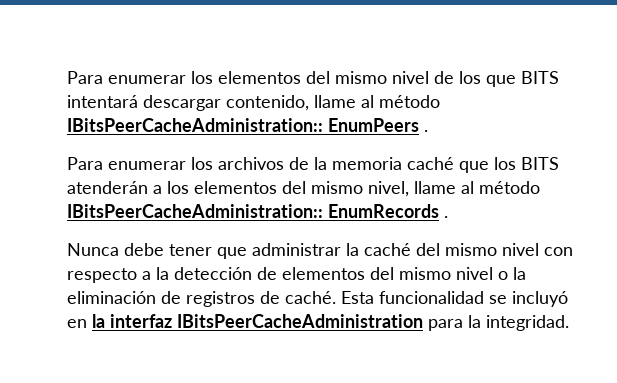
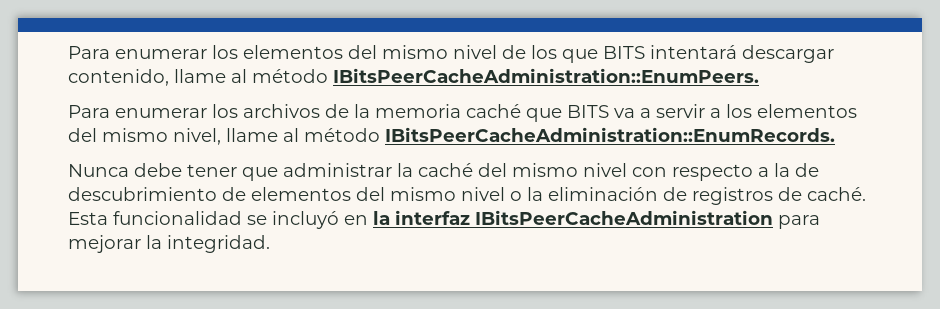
[67,118,428,132] IBitsPeerCacheAdministration:: EnumPeers . -> [333,68,759,83] IBitsPeerCacheAdministration::EnumPeers.
[494,157,559,170] [67,181,148,194] los BITS atenderán -> [567,104,705,118] BITS va a servir
[67,204,448,218] IBitsPeerCacheAdministration:: EnumRecords . -> [385,127,835,142] IBitsPeerCacheAdministration::EnumRecords.
[174,267,252,280] detección -> [795,163,819,177] [68,187,217,201] de descubrimiento
(463, 325) none -> [68,235,141,253] mejorar

